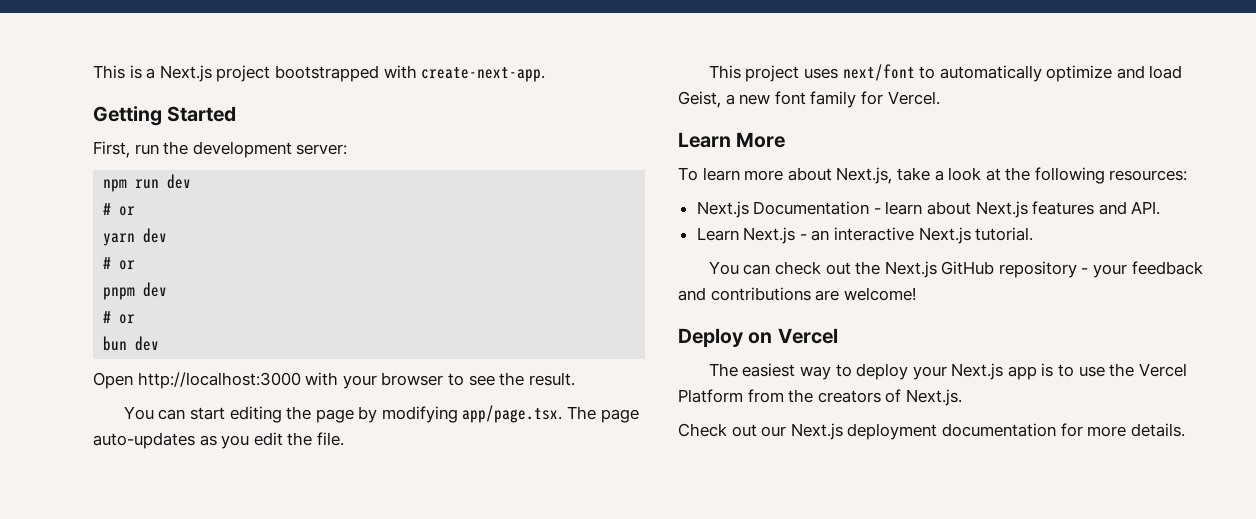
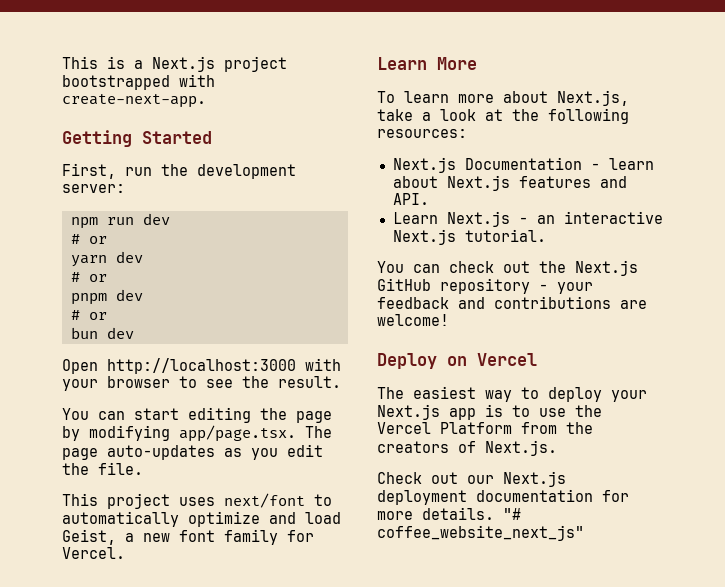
(1185, 430) none -> [503,508,521,520] [377,525,584,541] "# coffee_website_next_js"

